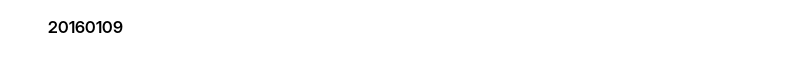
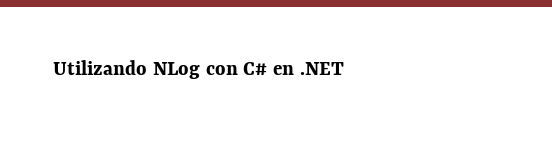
[48,21,123,33] 20160109 -> [53,60,345,79] Utilizando NLog con C# en .NET

